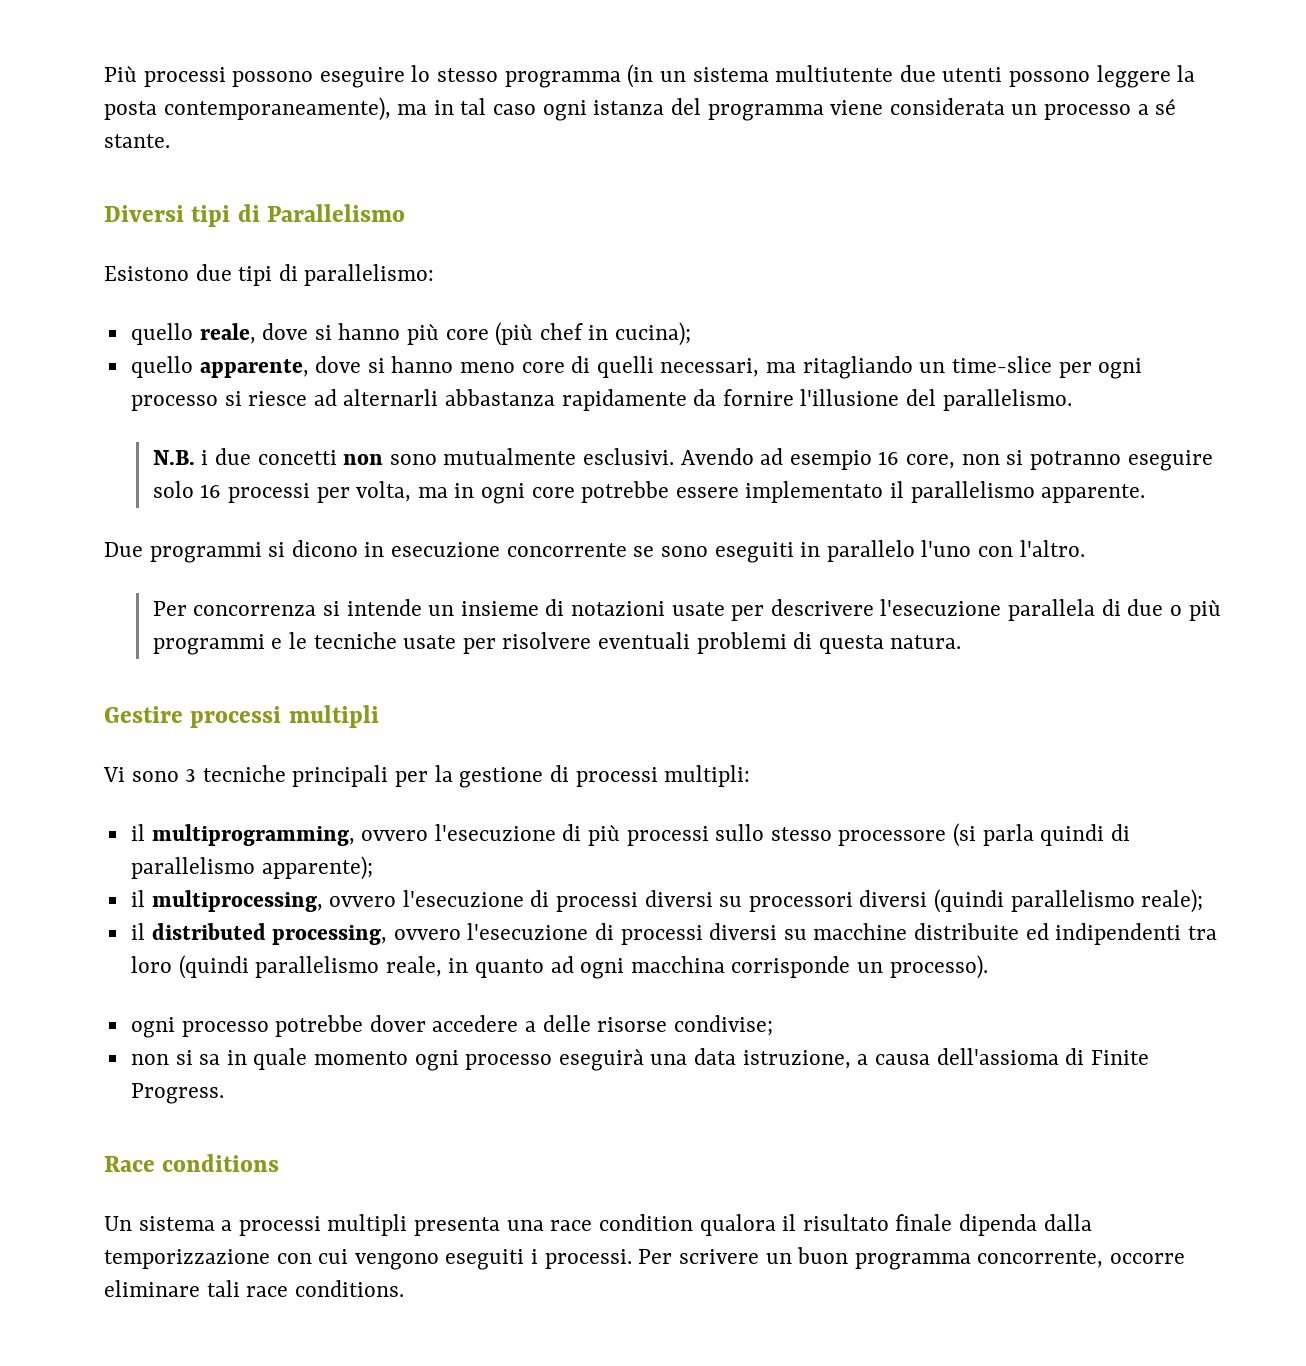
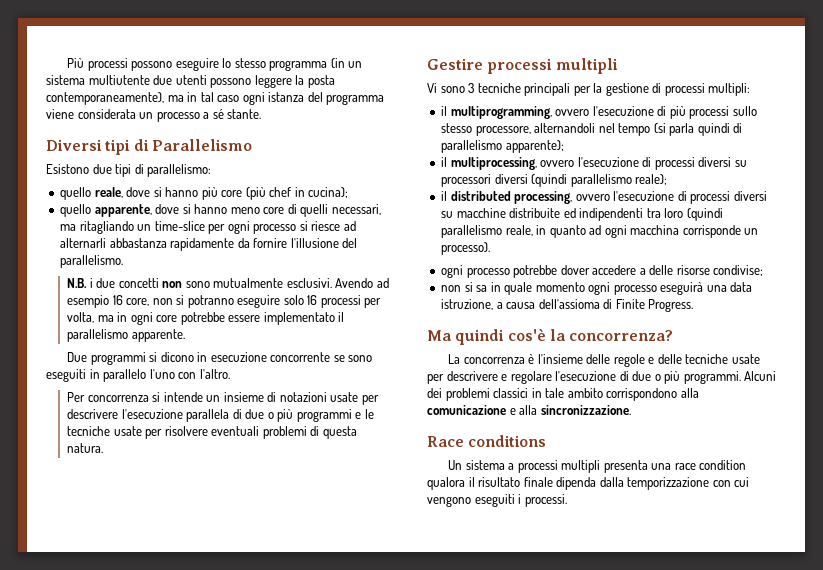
[838,830,947,846] processore -> [475,123,651,136] processore, alternandoli nel tempo
(224, 1093) none -> [427,329,674,345] [448,354,760,367] [427,371,777,384] [427,388,699,401] [427,405,631,415] // Ma quindi cos'è la concorrenza? // La concorrenza è l'insieme delle regole e delle tecniche usate per descrivere e regolare l'esecuzione di due o più programmi. Alcuni dei problemi classici in tale ambito corrispondono alla comunicazione e alla sincronizzazione.
[638,1247,1185,1270] [104,1280,404,1297] Per scrivere un buon programma concorrente, occorre eliminare tali race conditions. -> (567, 500) none

